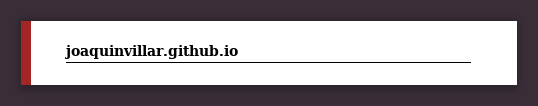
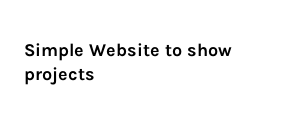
[64,45,238,59] joaquinvillar.github.io -> [24,43,232,61] [24,67,95,85] Simple Website to show projects

